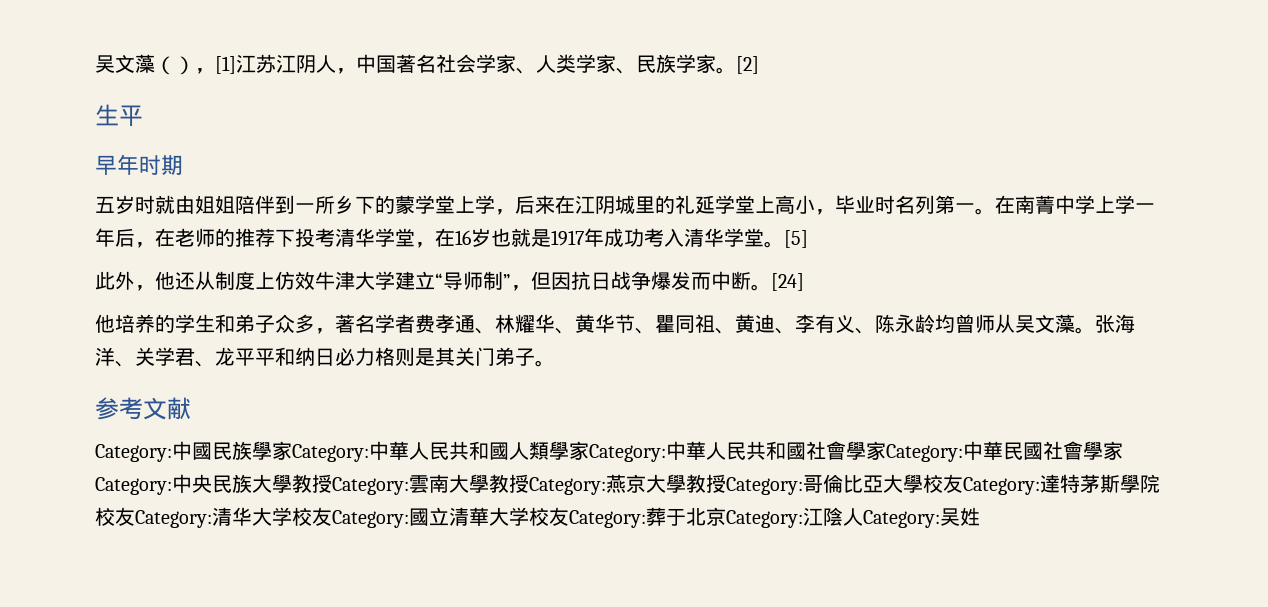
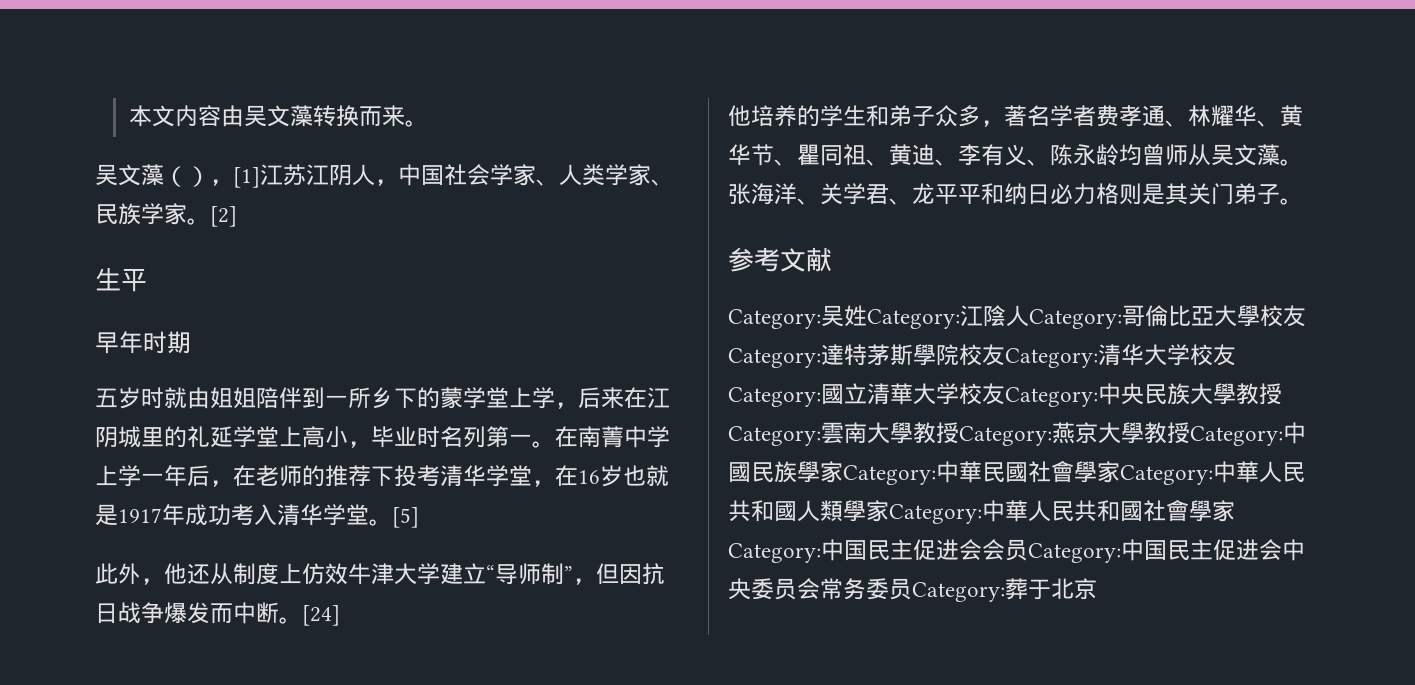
(95, 64) none -> [128,105,428,127] 本文内容由吴文藻转换而来。 //
[396,54,436,73] 著名 -> (444, 175) none
[172,441,1123,462] [95,474,726,495] 中國民族學家Category:中華人民共和國人類學家Category:中華人民共和國社會學家Category:中華民國社會學家Category:中央民族大學教授Category:雲南大學教授Category:燕京大學教授 -> [821,305,1029,329] 吴姓Category:江陰人
[646,507,980,528] 葬于北京Category:江陰人Category:吴姓 -> [1098,383,1282,405] [728,422,1306,446] [728,461,1305,485] [728,500,1235,524] [728,539,1305,563] [728,578,1097,602] 中央民族大學教授Category:雲南大學教授Category:燕京大學教授Category:中國民族學家Category:中華民國社會學家Category:中華人民共和國人類學家Category:中華人民共和國社會學家Category:中国民主促进会会员Category:中国民主促进会中央委员会常务委员Category:葬于北京

